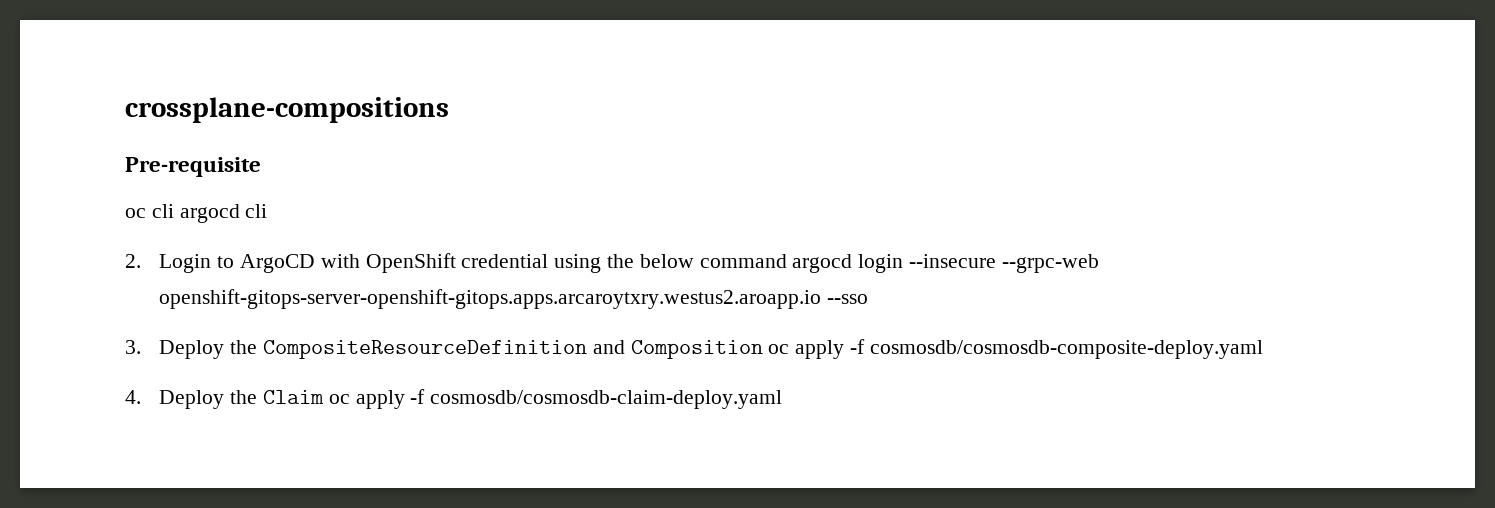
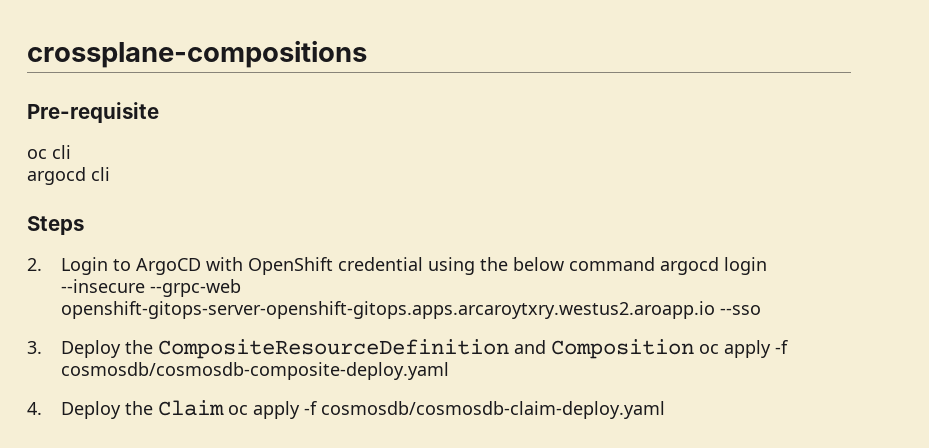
(174, 211) none -> (71, 152) //
(268, 211) none -> [27,216,84,235] // Steps

